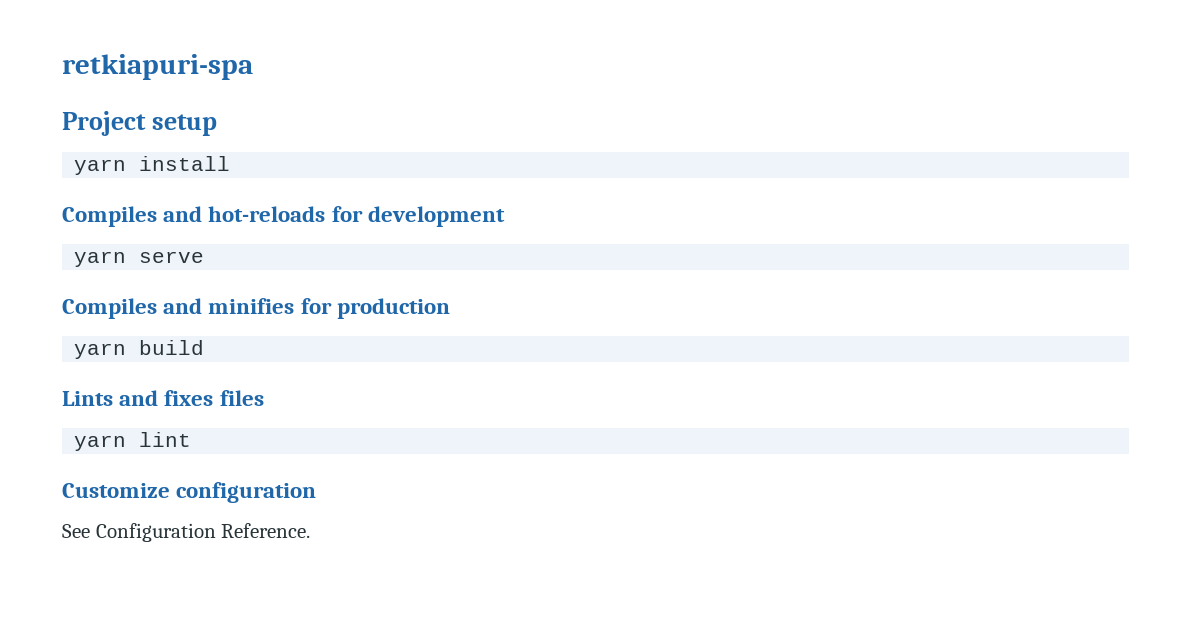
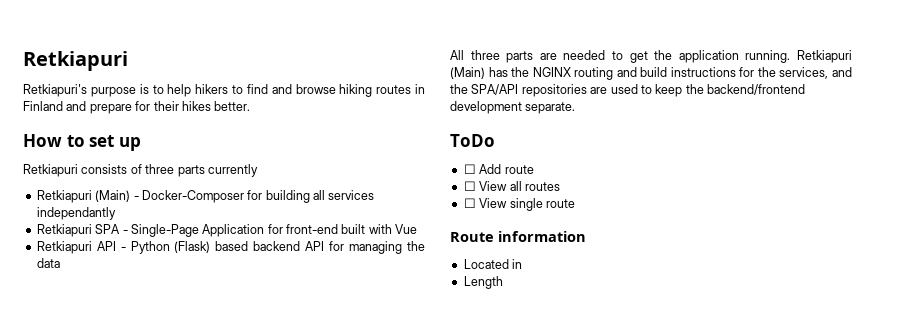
[62,54,253,80] [62,111,217,136] [74,156,231,175] [62,206,505,227] [74,251,205,267] [62,298,450,319] [74,340,205,359] [62,390,264,406] [74,432,192,451] [62,482,317,503] [62,523,311,542] retkiapuri-spa // Project setup // yarn install // Compiles and hot-reloads for development // yarn serve // Compiles and minifies for production // yarn build // Lints and fixes files // yarn lint // Customize configuration // See Configuration Reference. -> [23,51,128,71] [23,84,425,97] [23,101,251,114] [23,134,141,151] [23,164,258,177] [36,190,375,203] [36,207,116,220] [36,224,418,237] [36,241,426,254] [36,258,60,268] [450,50,852,63] [450,67,852,80] [450,84,805,97] [450,101,576,114] [450,134,495,147] [463,164,534,174] [463,181,560,191] [463,198,575,211] [450,231,586,242] [463,259,523,269] [463,276,503,289] Retkiapuri // Retkiapuri's purpose is to help hikers to find and browse hiking routes in Finland and prepare for their hikes better. // How to set up // Retkiapuri consists of three parts currently // Retkiapuri (Main) - Docker-Composer for building all services independantly // Retkiapuri SPA - Single-Page Application for front-end built with Vue // Retkiapuri API - Python (Flask) based backend API for managing the data // All three parts are needed to get the application running. Retkiapuri (Main) has the NGINX routing and build instructions for the services, and the SPA/API repositories are used to keep the backend/frontend development separate. // ToDo // ☐ Add route // ☐ View all routes // ☐ View single route // Route information // Located in // Length

